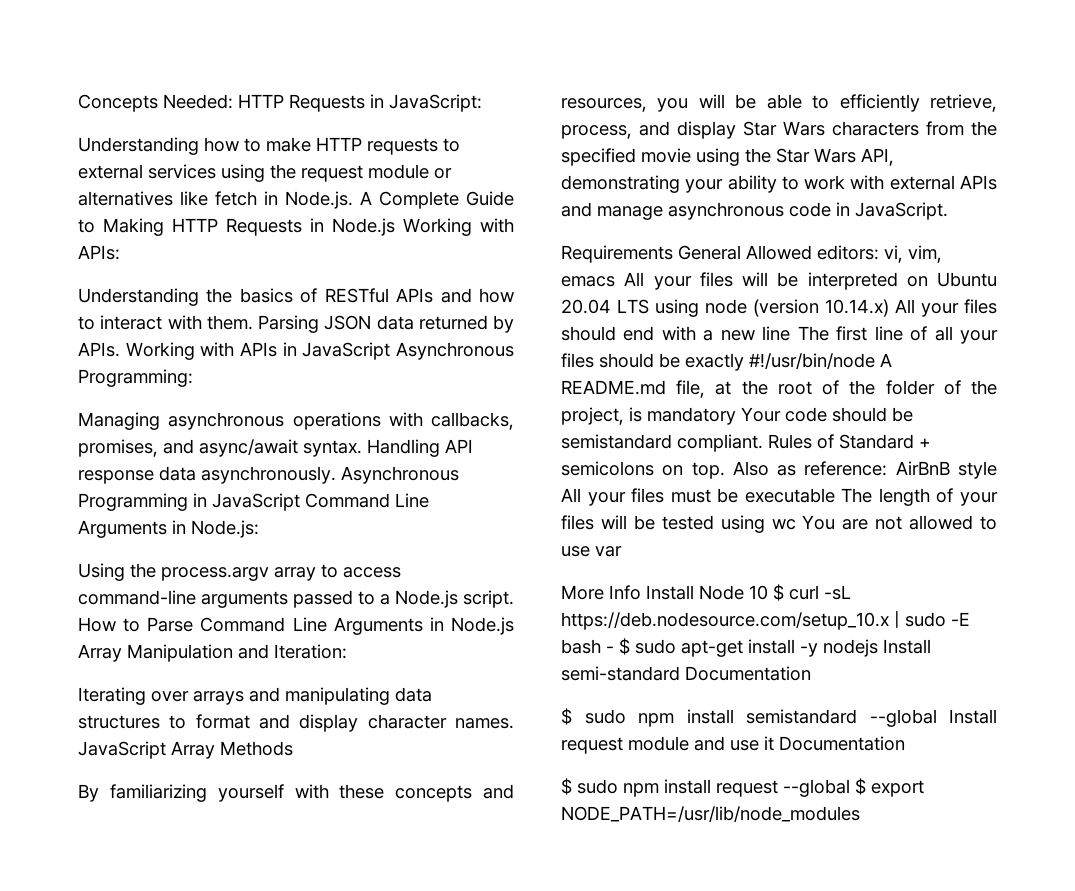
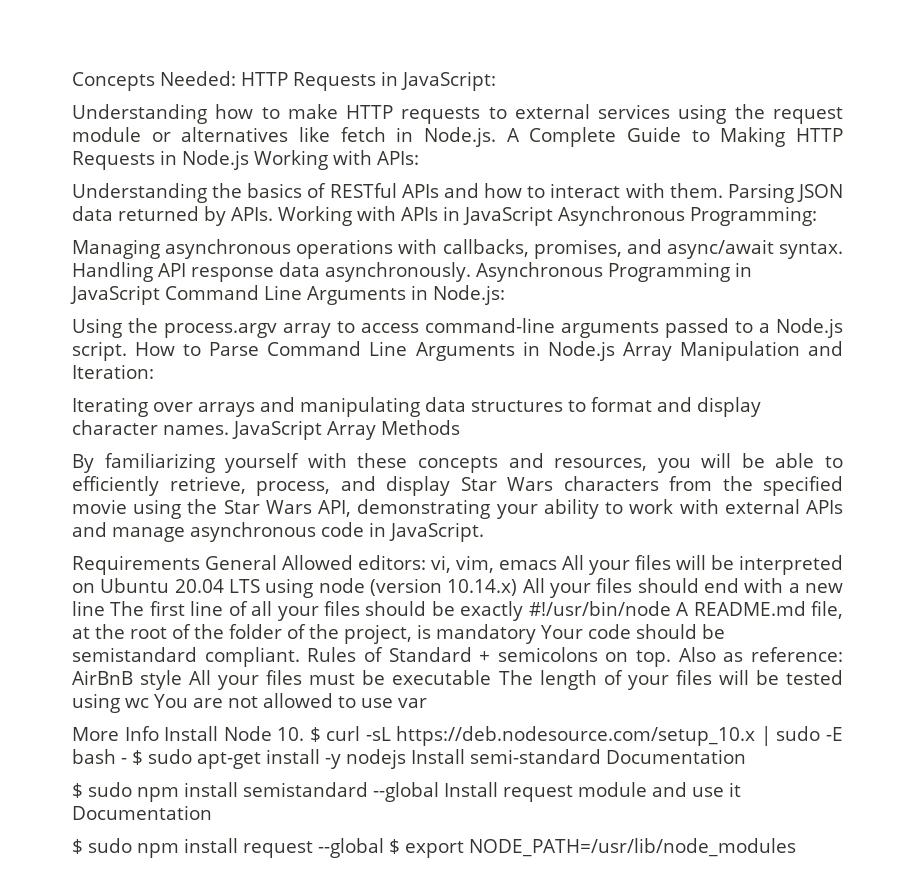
[749,585,768,600] 10 -> [277,727,305,741] 10.

